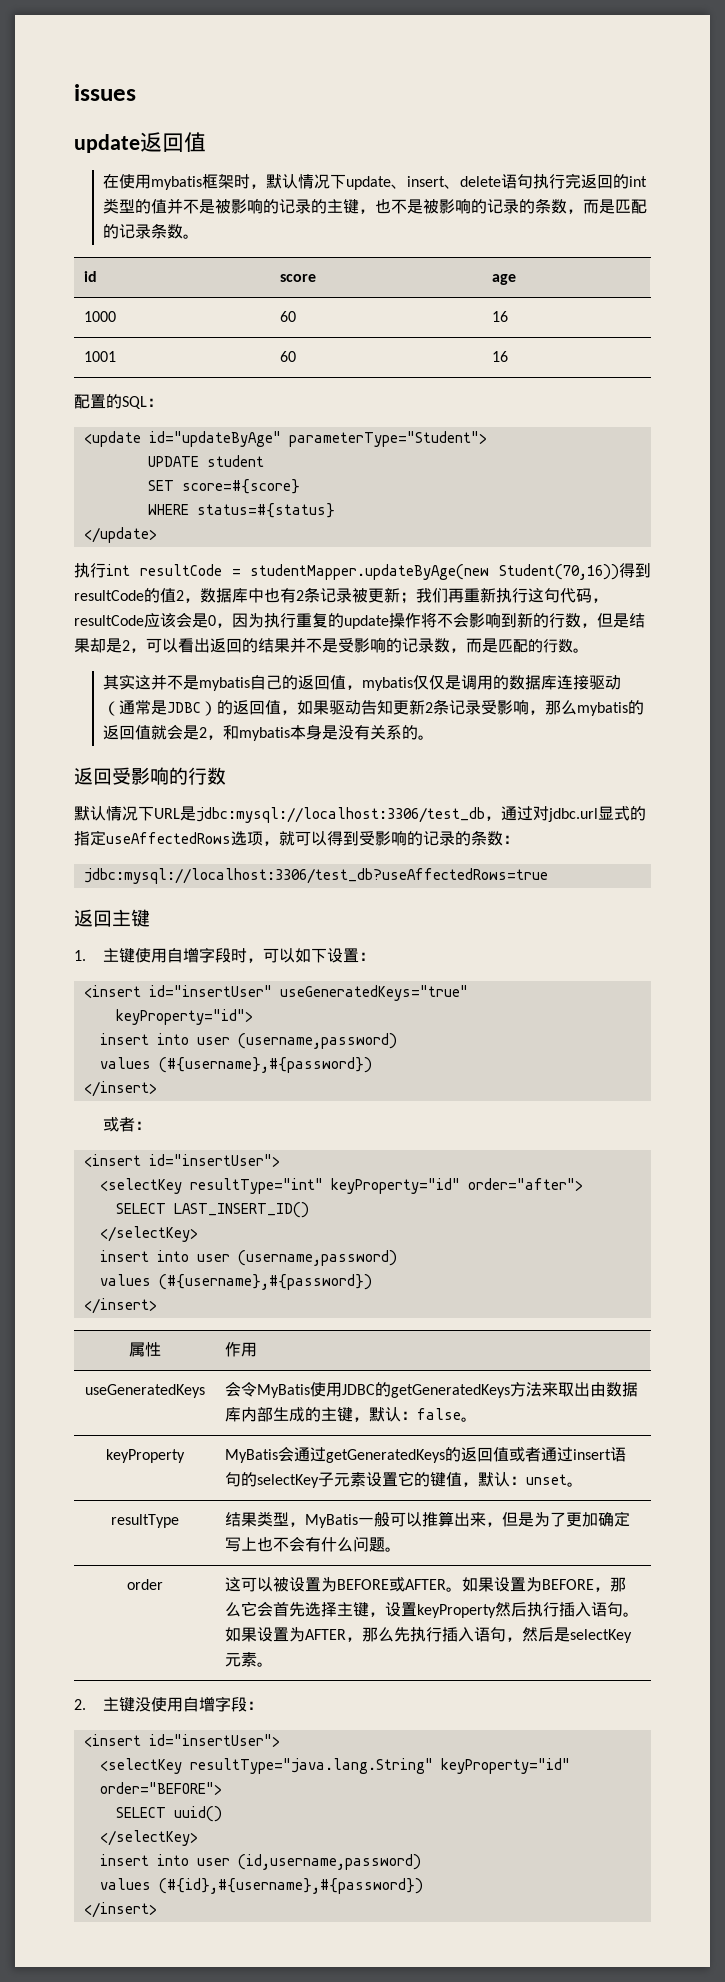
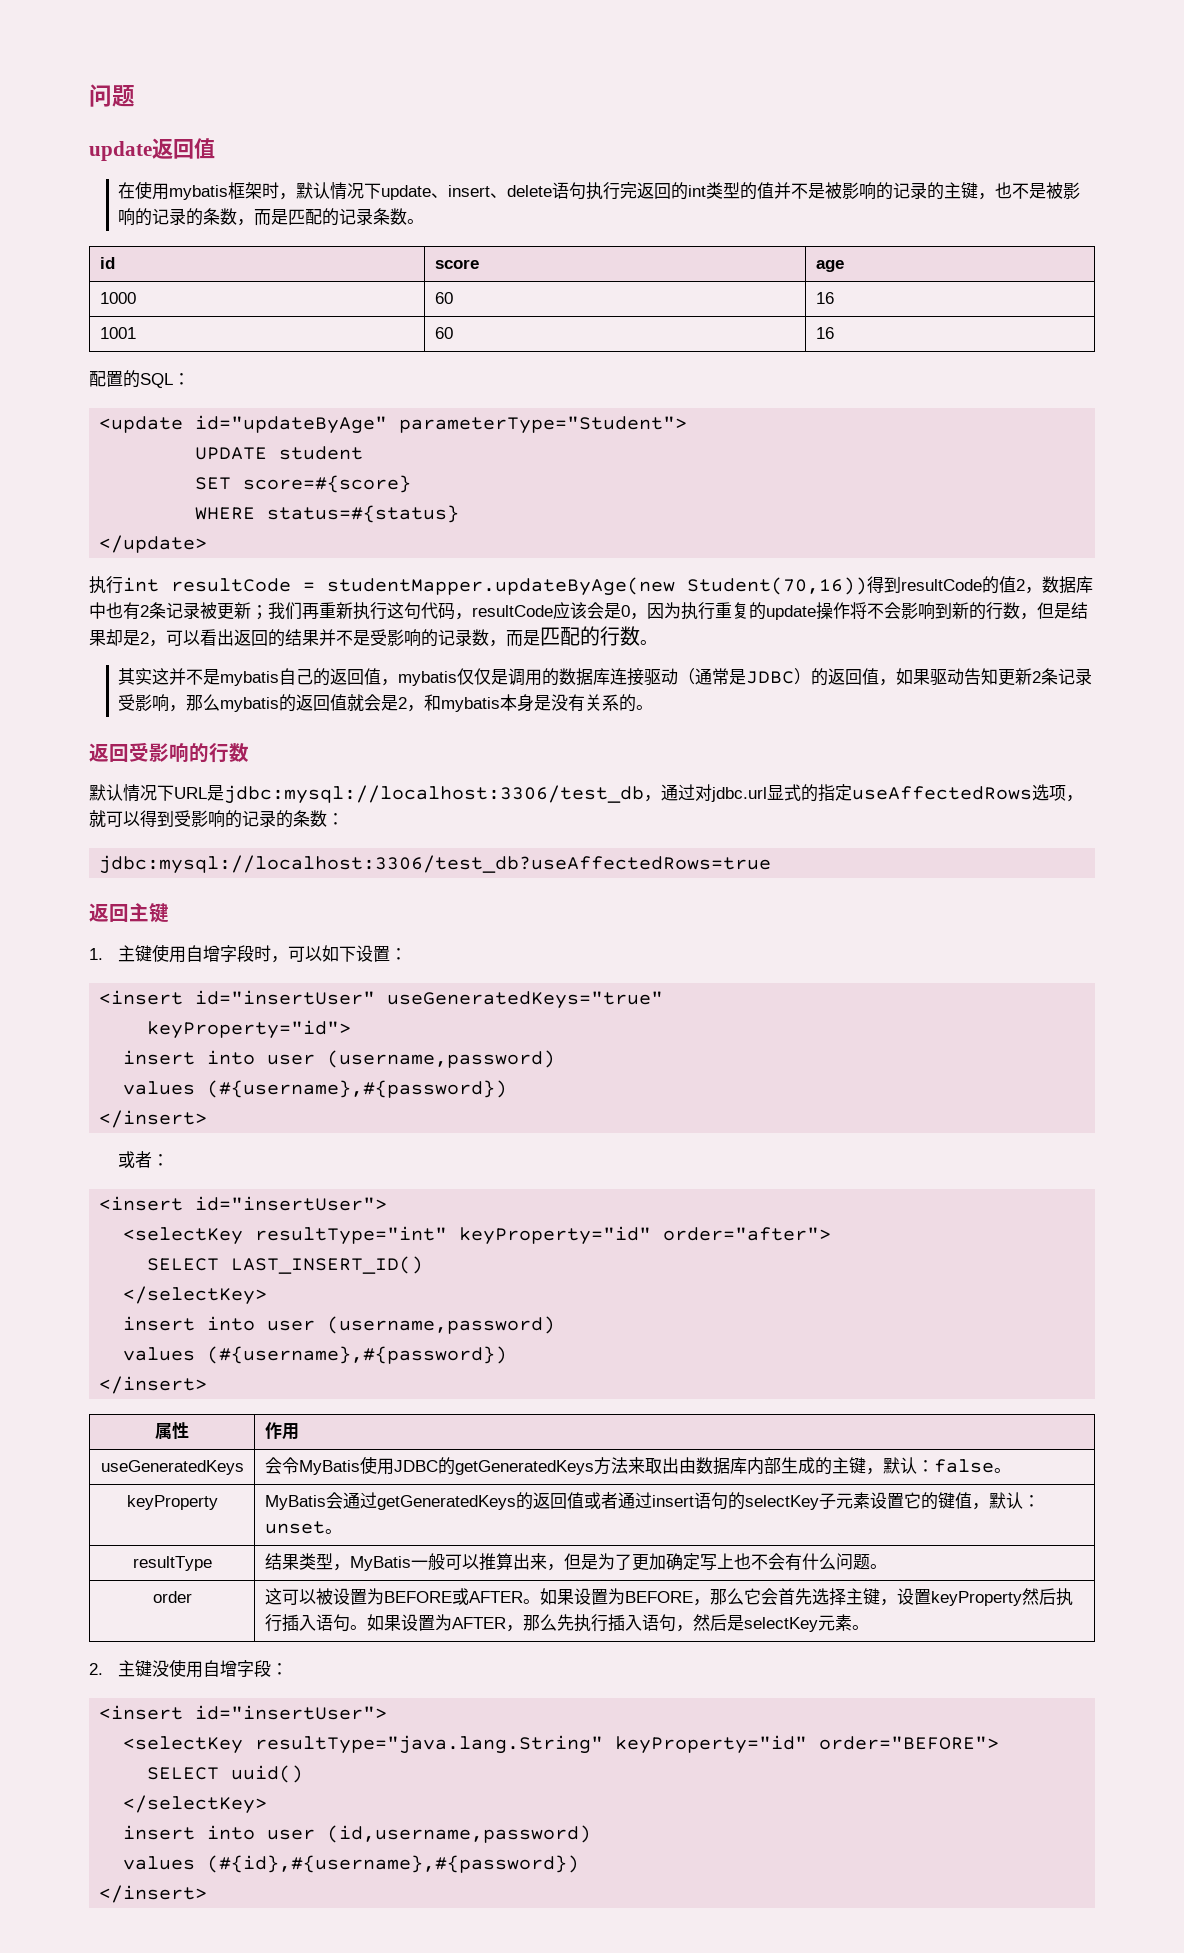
[74,84,136,101] issues -> [89,84,135,107] 问题

